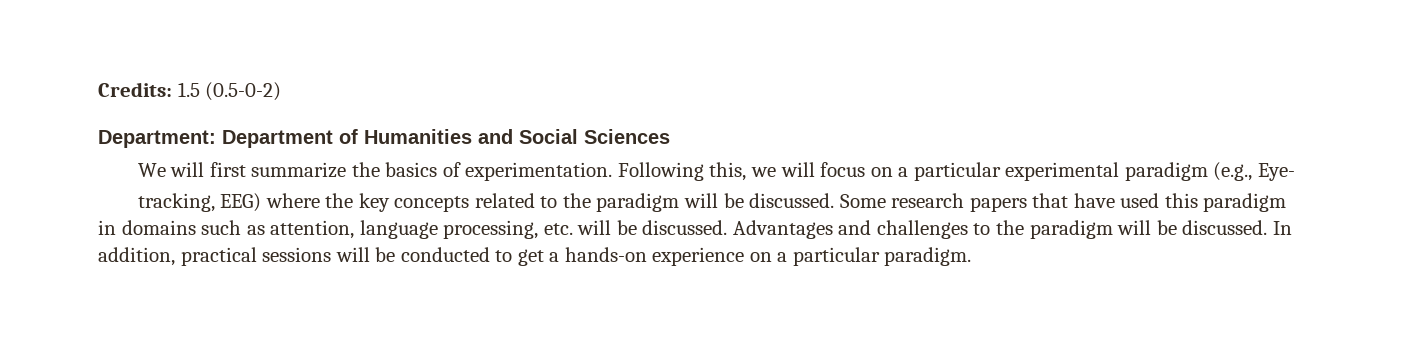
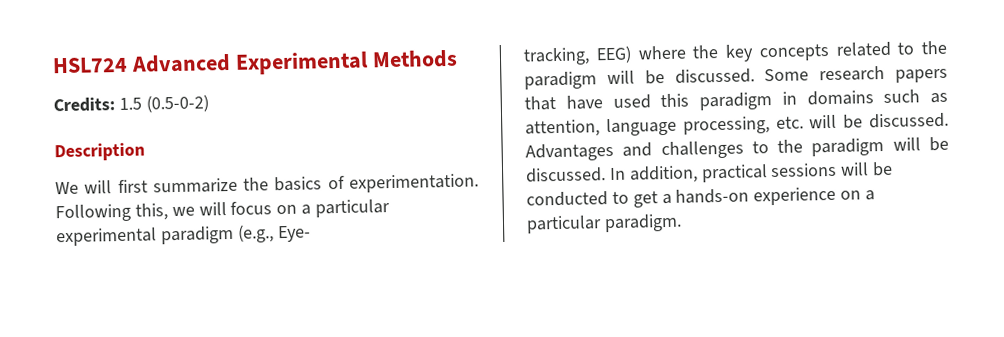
(98, 89) none -> [52,49,458,75] HSL724 Advanced Experimental Methods //
[98,129,670,148] Department: Department of Humanities and Social Sciences -> [54,142,145,162] Description

